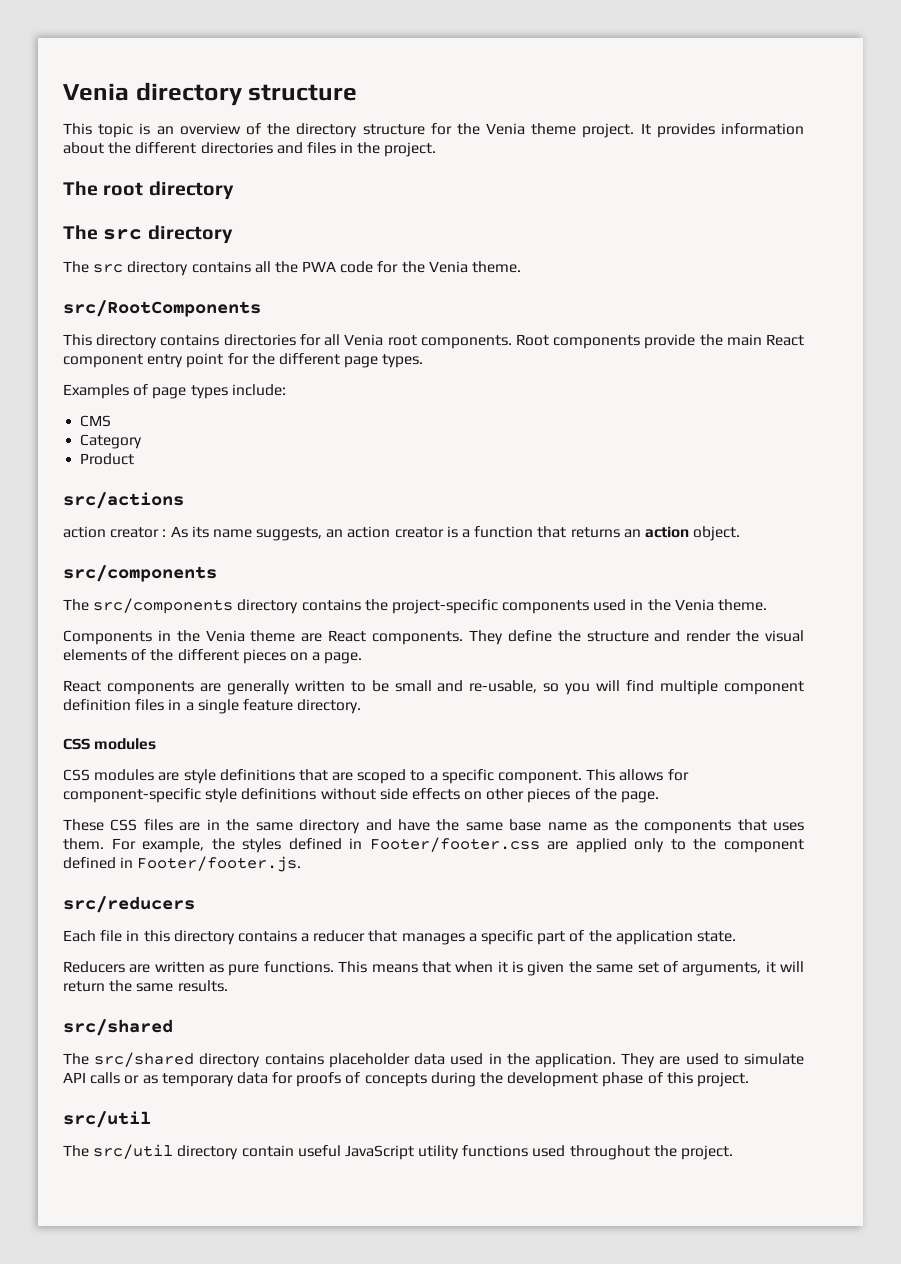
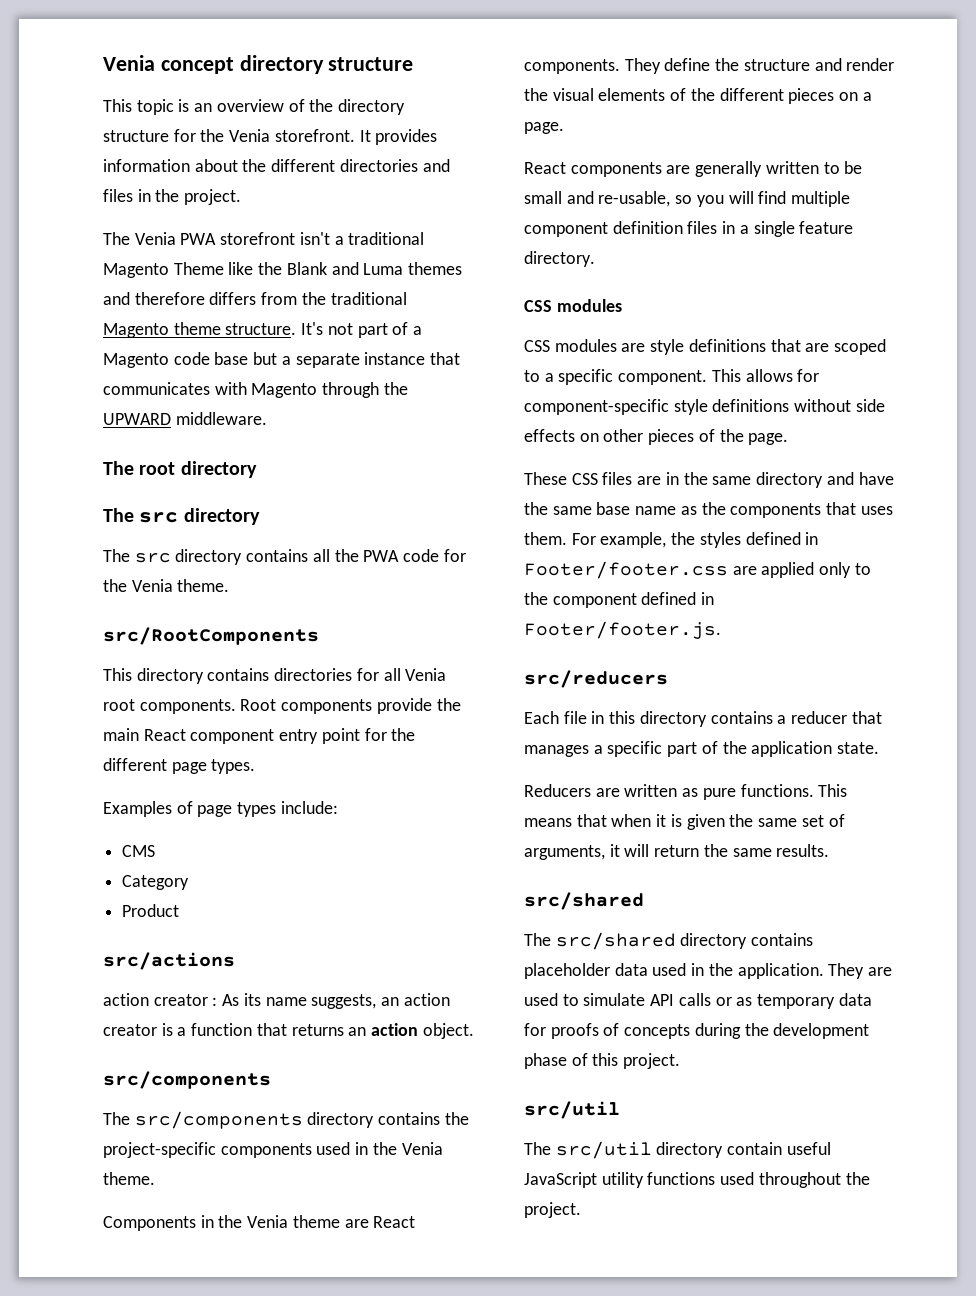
[63,83,129,101] Venia -> [103,55,234,74] Venia concept
[531,123,635,138] theme project. -> [274,129,355,142] storefront.
(437, 149) none -> [103,232,425,245] [103,262,463,278] [103,292,407,305] [103,322,423,338] [103,352,461,368] [103,382,408,398] [103,412,267,425] // The Venia PWA storefront isn't a traditional Magento Theme like the Blank and Luma themes and therefore differs from the traditional Magento theme structure. It's not part of a Magento code base but a separate instance that communicates with Magento through the UPWARD middleware.

